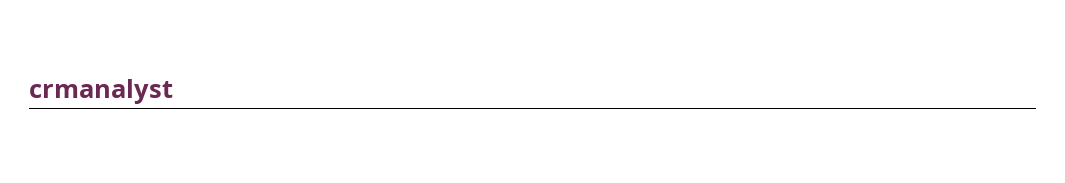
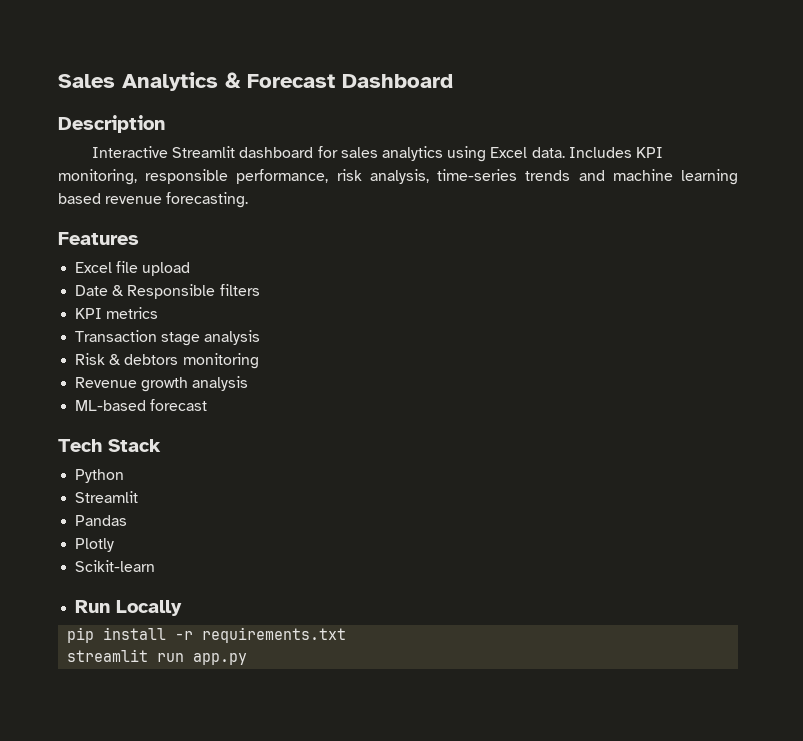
[29,79,173,104] crmanalyst -> [58,72,453,91] [58,115,165,133] [92,146,663,162] [58,169,738,185] [58,192,249,208] [58,232,139,245] [75,261,191,276] [75,284,260,299] [75,307,159,319] [75,330,261,346] [75,353,259,369] [75,376,249,392] [75,399,208,411] [58,439,161,452] [75,469,125,483] [75,491,139,503] [75,515,128,526] [75,538,115,552] [75,560,156,572] [75,600,183,616] [67,627,347,643] [67,649,248,665] Sales Analytics & Forecast Dashboard // Description // Interactive Streamlit dashboard for sales analytics using Excel data. Includes KPI monitoring, responsible performance, risk analysis, time-series trends and machine learning based revenue forecasting. // Features // Excel file upload // Date & Responsible filters // KPI metrics // Transaction stage analysis // Risk & debtors monitoring // Revenue growth analysis // ML-based forecast // Tech Stack // Python // Streamlit // Pandas // Plotly // Scikit-learn // Run Locally // pip install -r requirements.txt // streamlit run app.py

